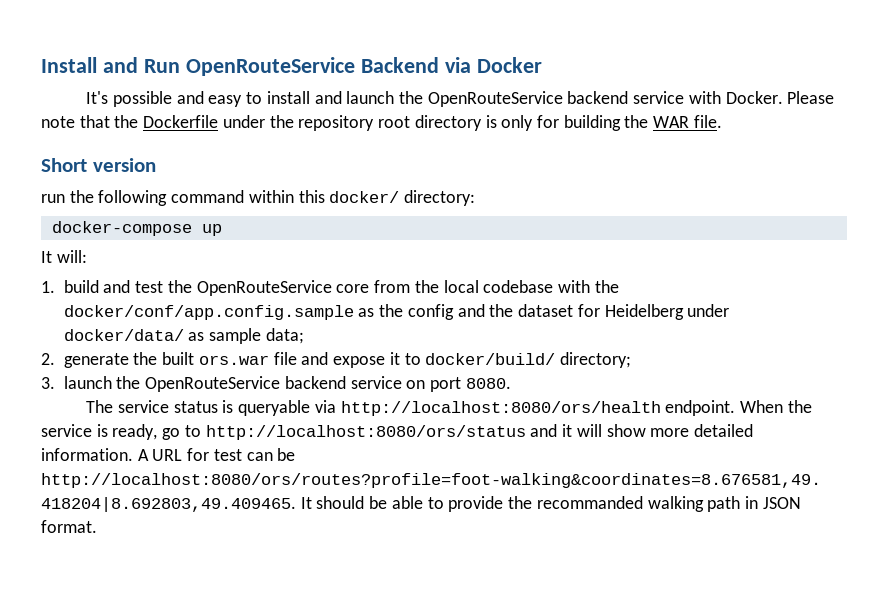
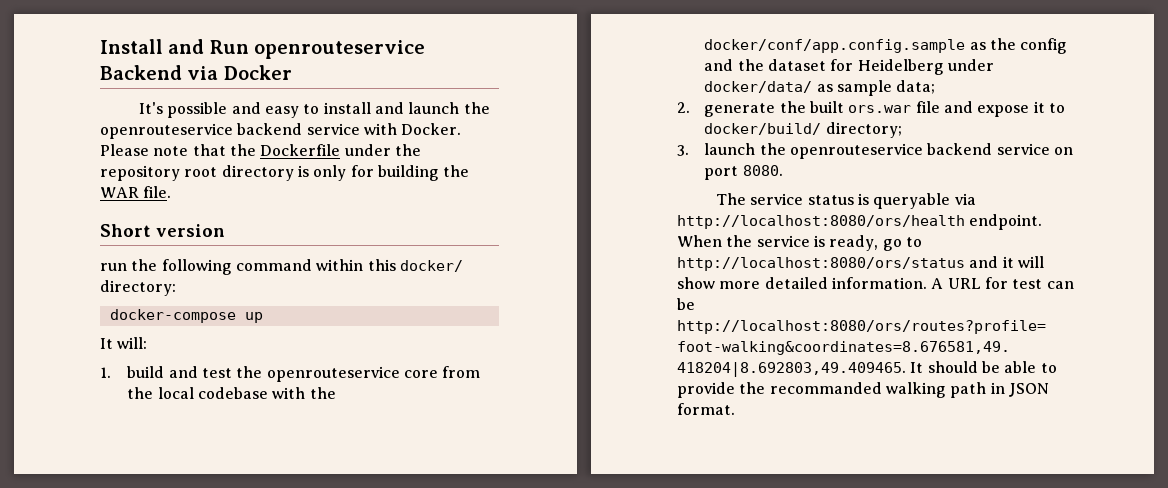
[185,57,355,76] OpenRouteService -> [254,40,426,59] openrouteservice
[427,91,563,107] OpenRouteService -> [100,123,233,139] openrouteservice
[196,280,332,296] OpenRouteService -> [266,366,400,382] openrouteservice
[145,376,281,392] OpenRouteService -> [790,143,924,159] openrouteservice

